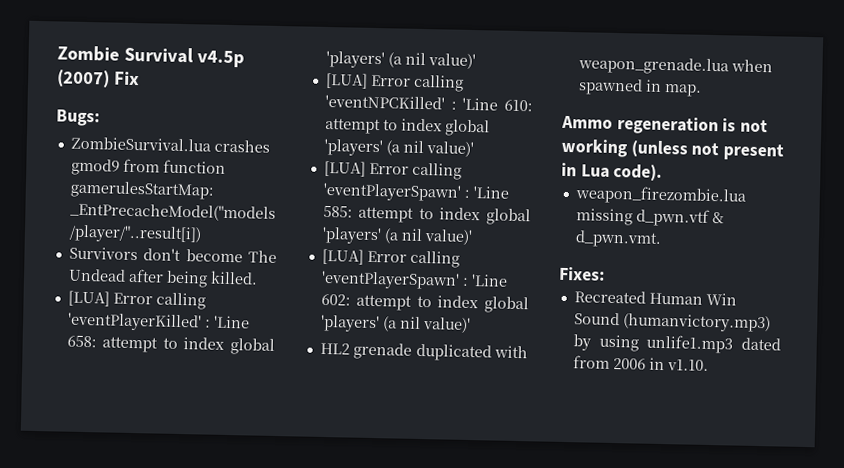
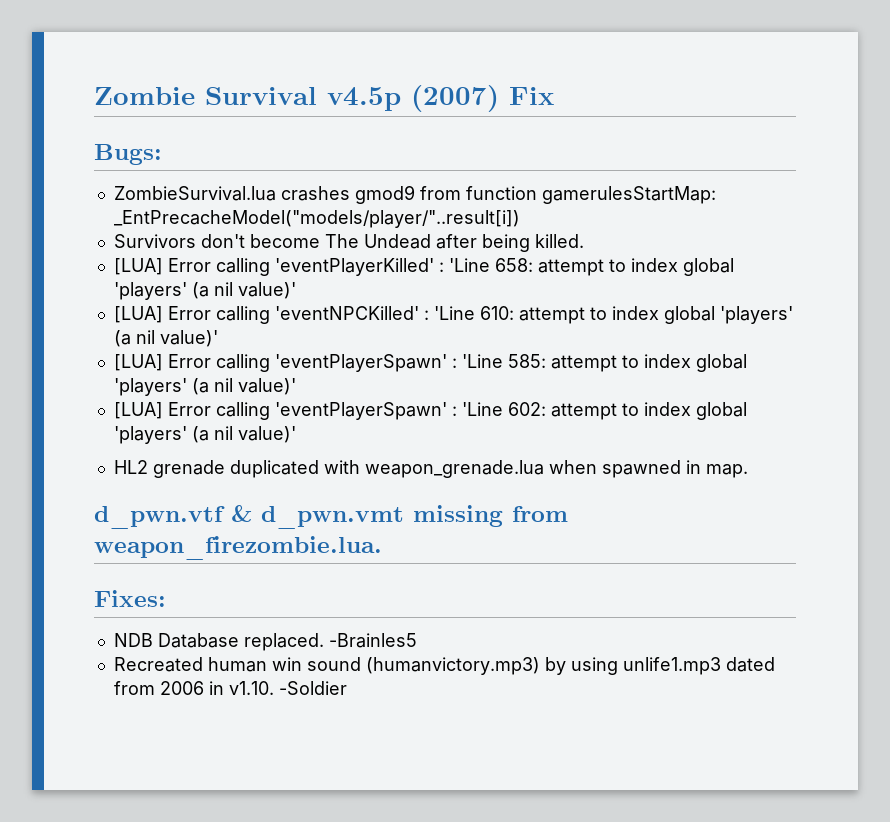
[561,115,769,136] [561,138,785,161] [561,162,663,181] [574,185,747,206] [575,208,724,227] [574,230,662,248] [559,266,605,281] [573,290,737,306] [573,312,620,326] Ammo regeneration is not working (unless not present in Lua code). // weapon_firezombie.lua missing d_pwn.vtf & d_pwn.vmt. // Fixes: // Recreated Human Win Sound -> [94,505,568,529] [94,536,382,560] [94,590,166,607] [113,633,417,651] [113,657,361,672] d_pwn.vtf & d_pwn.vmt missing from weapon_firezombie.lua. // Fixes: // NDB Database replaced. -Brainles5 // Recreated human win sound
(709, 365) none -> [278,681,347,695] -Soldier

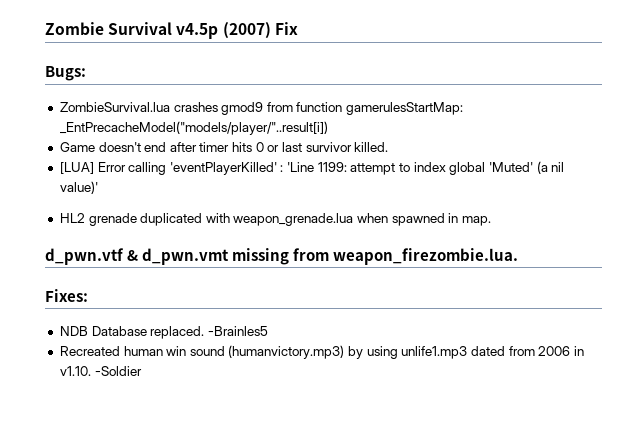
[113,234,530,252] Survivors don't become The Undead after being -> [59,142,352,152] Game doesn't end after timer hits 0 or last survivor
[494,258,734,276] [113,282,296,300] [113,306,793,324] [113,330,218,347] [113,354,747,372] [113,378,296,396] [113,402,747,420] [113,426,187,444] 658: attempt to index global 'players' (a nil value)' // [LUA] Error calling 'eventNPCKilled' : 'Line 610: attempt to index global 'players' (a nil value)' // [LUA] Error calling 'eventPlayerSpawn' : 'Line 585: attempt to index global 'players' (a nil value)' // [LUA] Error calling 'eventPlayerSpawn' : 'Line 602: attempt to index global 'players' -> [317,162,533,175] 1199: attempt to index global 'Muted'

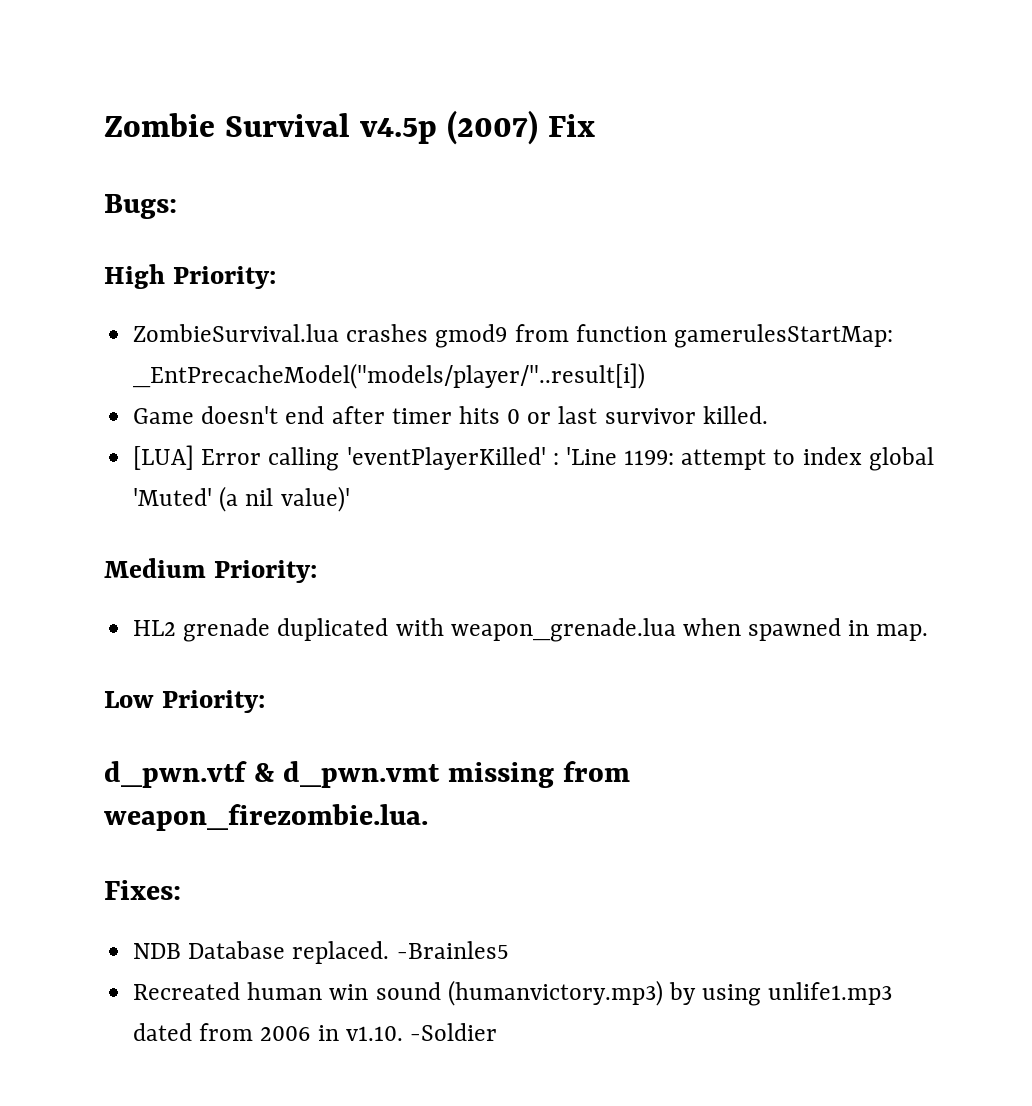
(86, 73) none -> [104,264,276,289] // High Priority:
(98, 187) none -> [104,558,317,583] // Medium Priority:
(492, 221) none -> [104,690,265,713] // Low Priority:

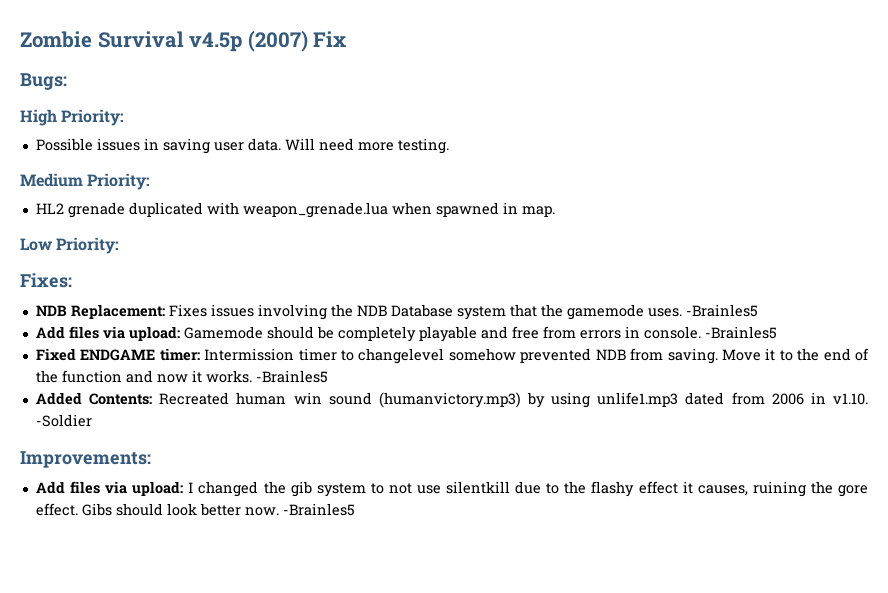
[133,324,893,348] [133,363,646,389] [133,406,768,424] [133,445,934,471] [133,486,350,512] ZombieSurvival.lua crashes gmod9 from function gamerulesStartMap: _EntPrecacheModel("models/player/"..result[i]) // Game doesn't end after timer hits 0 or last survivor killed. // [LUA] Error calling 'eventPlayerKilled' : 'Line 1199: attempt to index global 'Muted' (a nil value)' -> [35,138,449,154] Possible issues in saving user data. Will need more testing.
[104,761,630,788] [104,804,428,831] [104,880,181,900] [133,941,509,964] d_pwn.vtf & d_pwn.vmt missing from weapon_firezombie.lua. // Fixes: // NDB Database replaced. -Brainles5 // -> [20,273,72,288] [35,304,758,320] [35,326,777,342] [35,348,869,364] [35,370,328,383] [35,392,153,405] Fixes: // NDB Replacement: Fixes issues involving the NDB Database system that the gamemode uses. -Brainles5 // Add files via upload: Gamemode should be completely playable and free from errors in console. -Brainles5 // Fixed ENDGAME timer: Intermission timer to changelevel somehow prevented NDB from saving. Move it to the end of the function and now it works. -Brainles5 // Added Contents:
(497, 1032) none -> [20,451,151,468] [35,481,868,497] [35,503,355,516] // Improvements: // Add files via upload: I changed the gib system to not use silentkill due to the flashy effect it causes, ruining the gore effect. Gibs should look better now. -Brainles5

